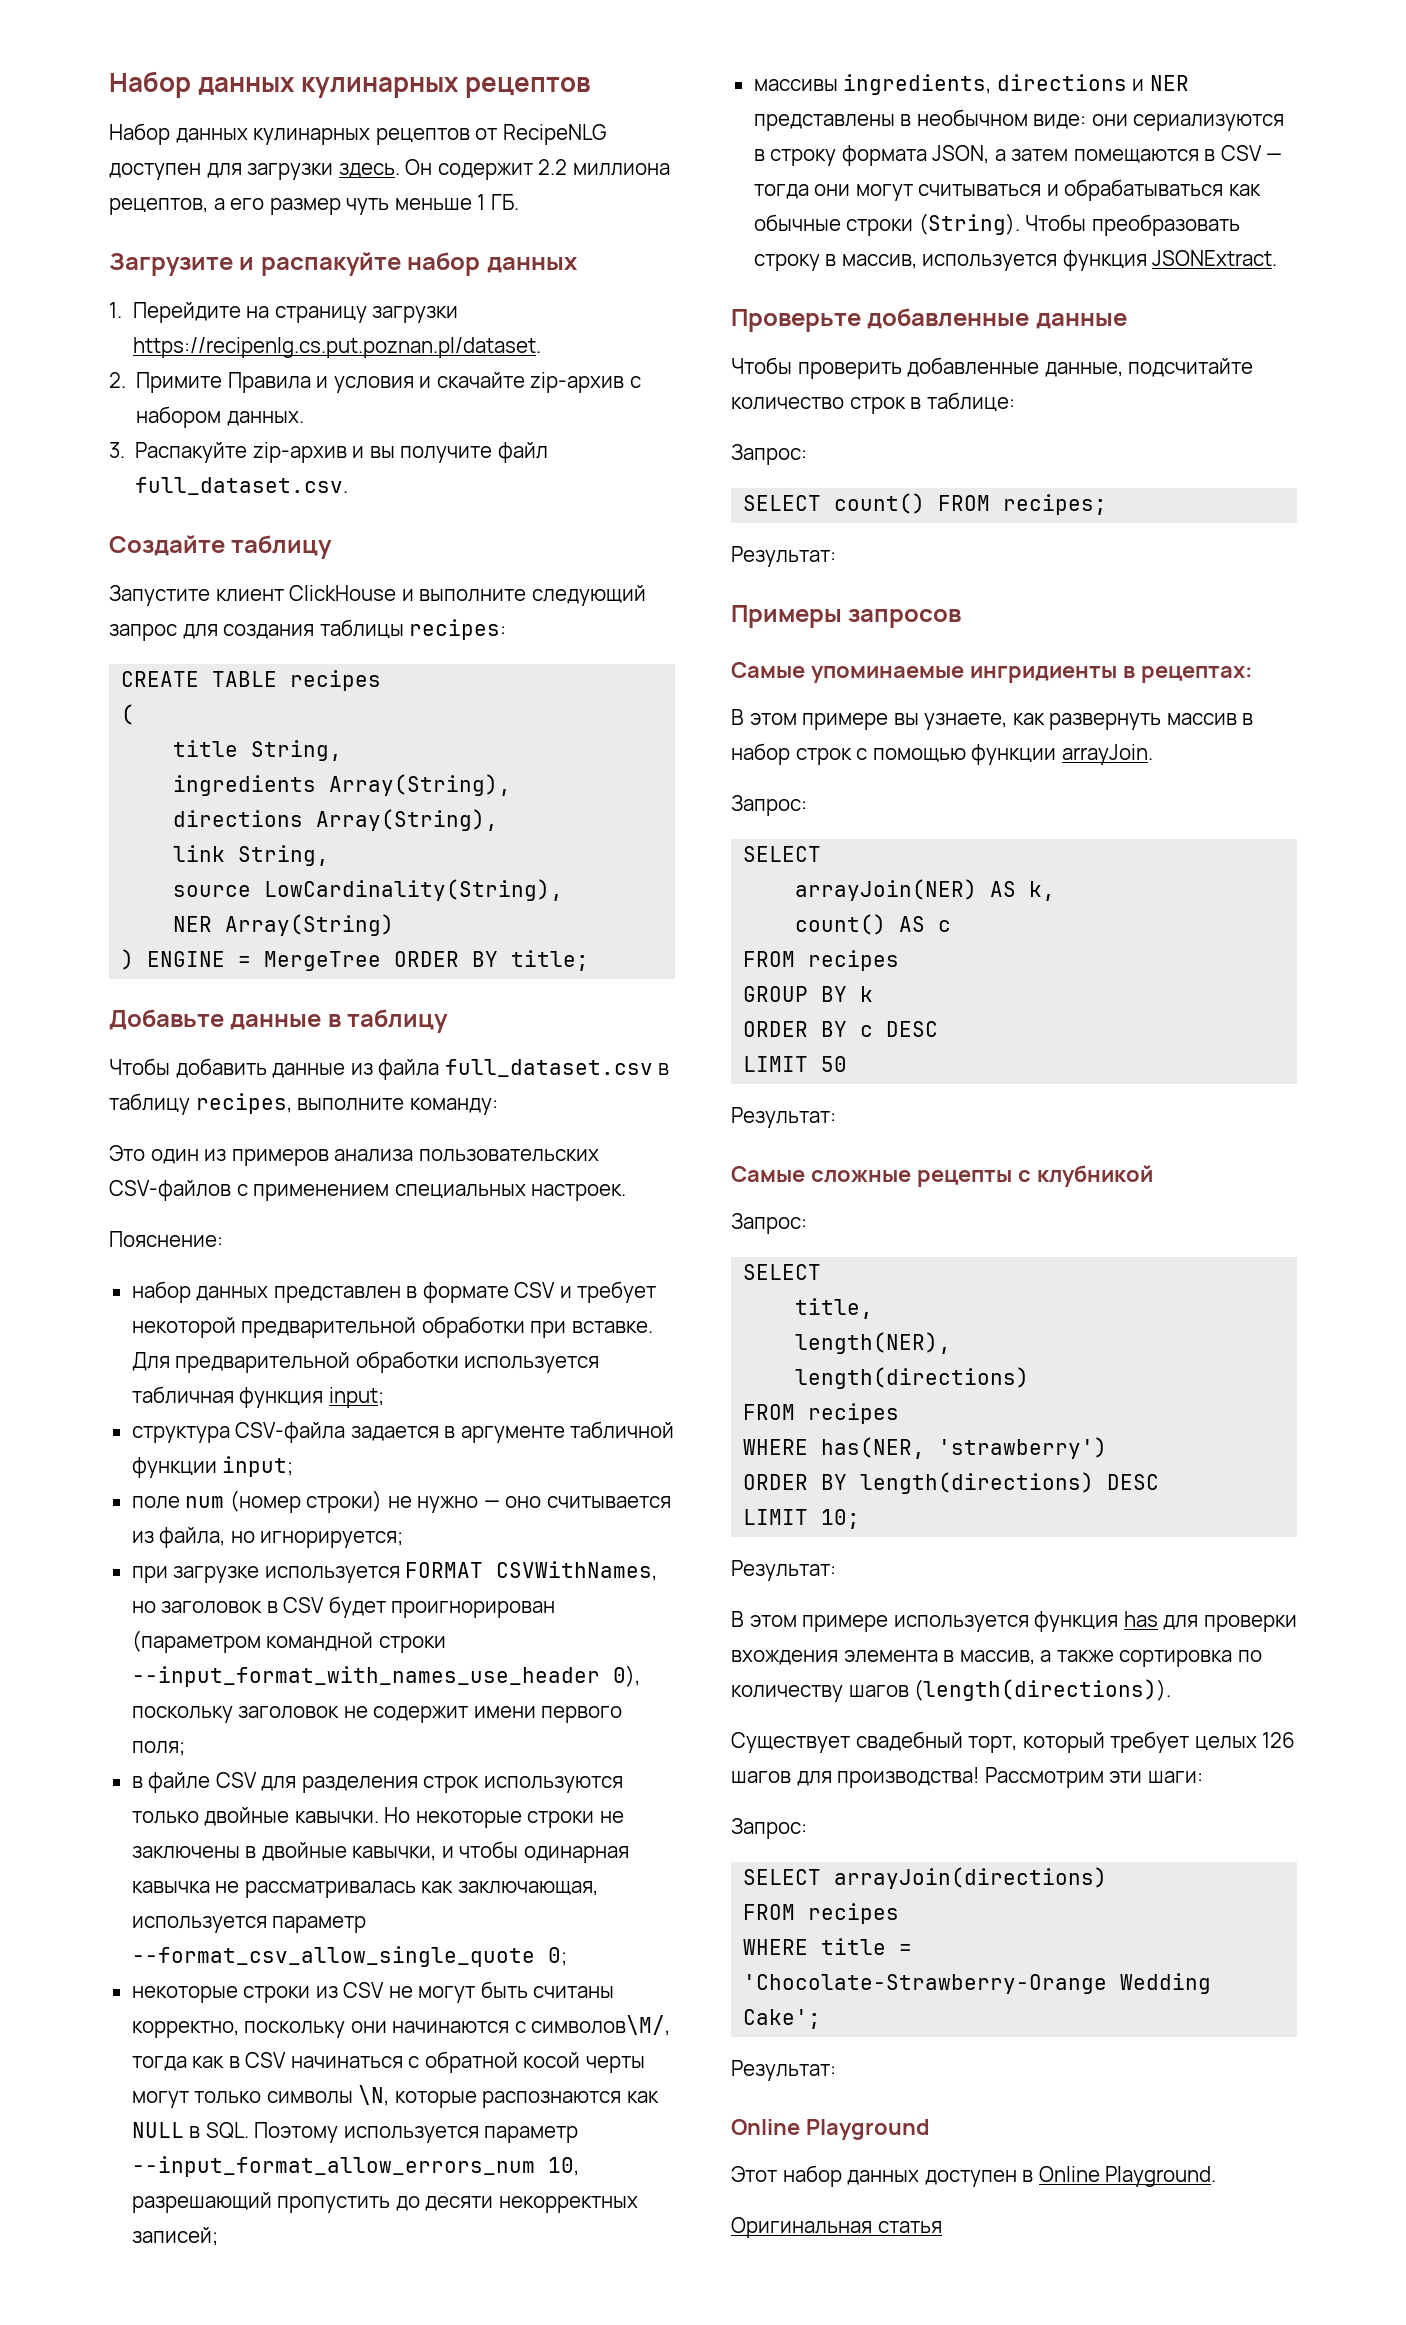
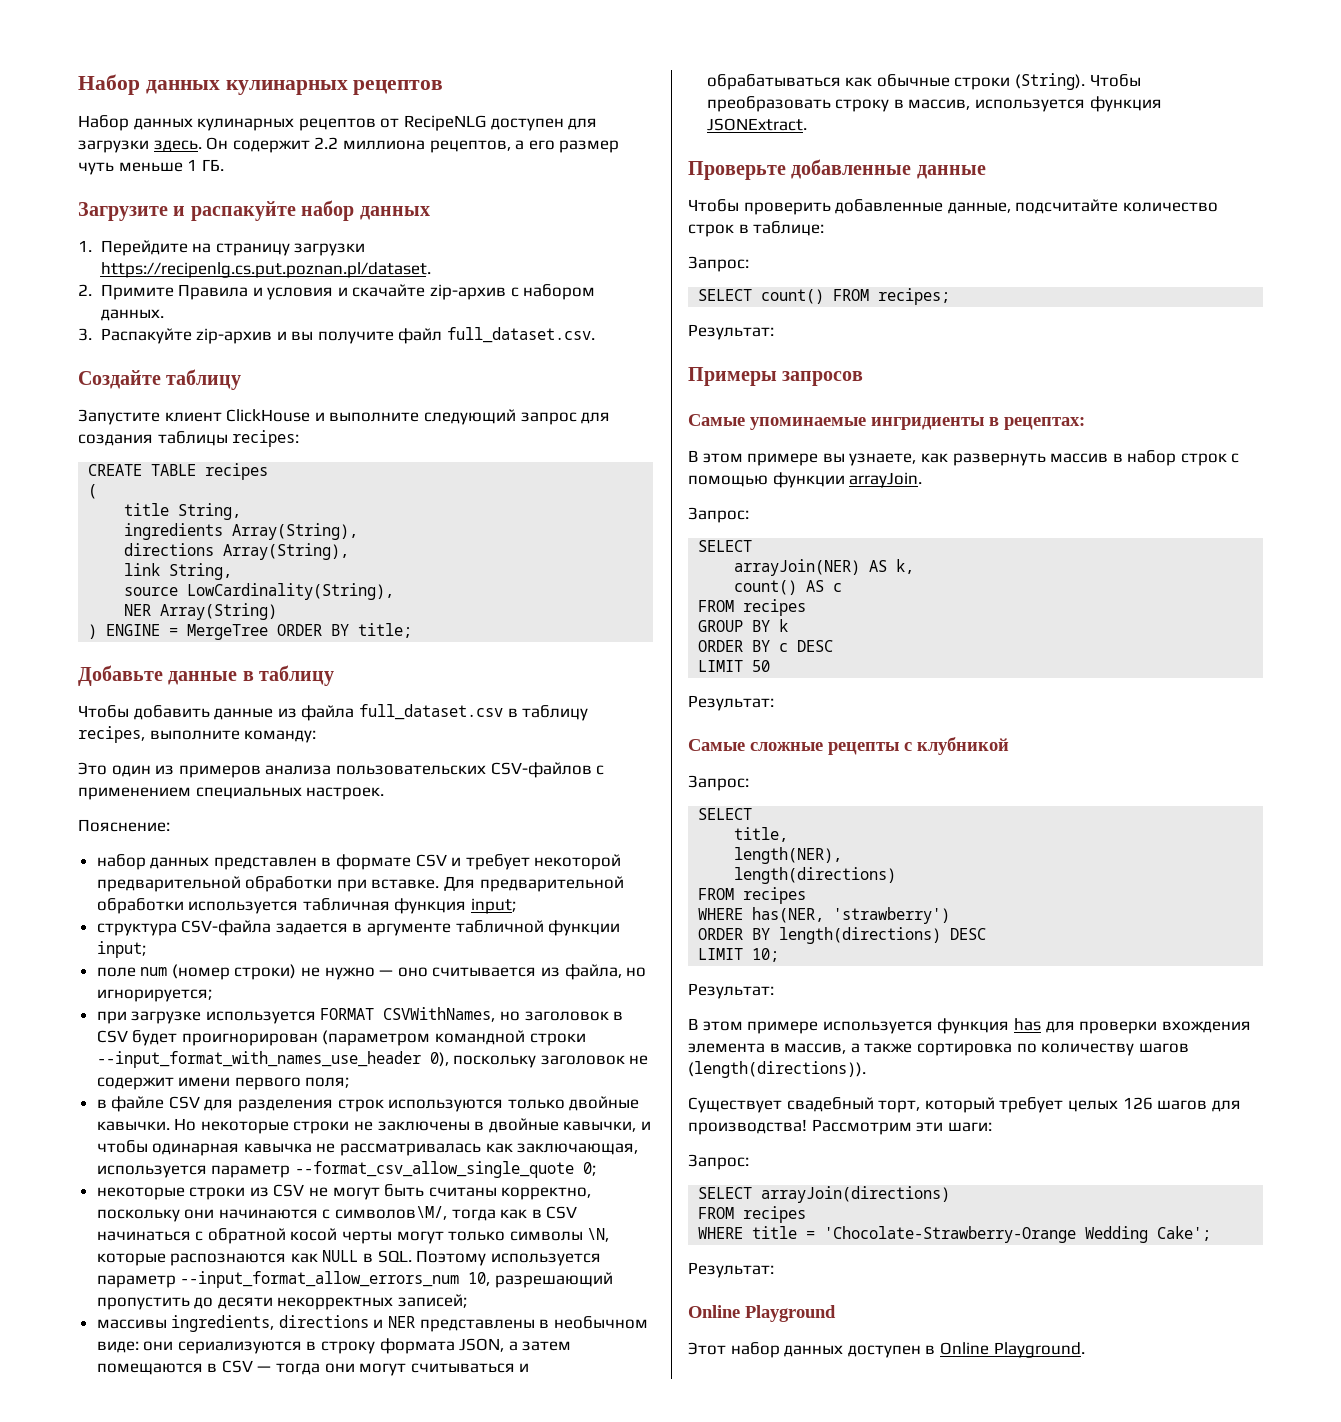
[731,2217,942,2238] // Оригинальная статья -> (1085, 1350) none

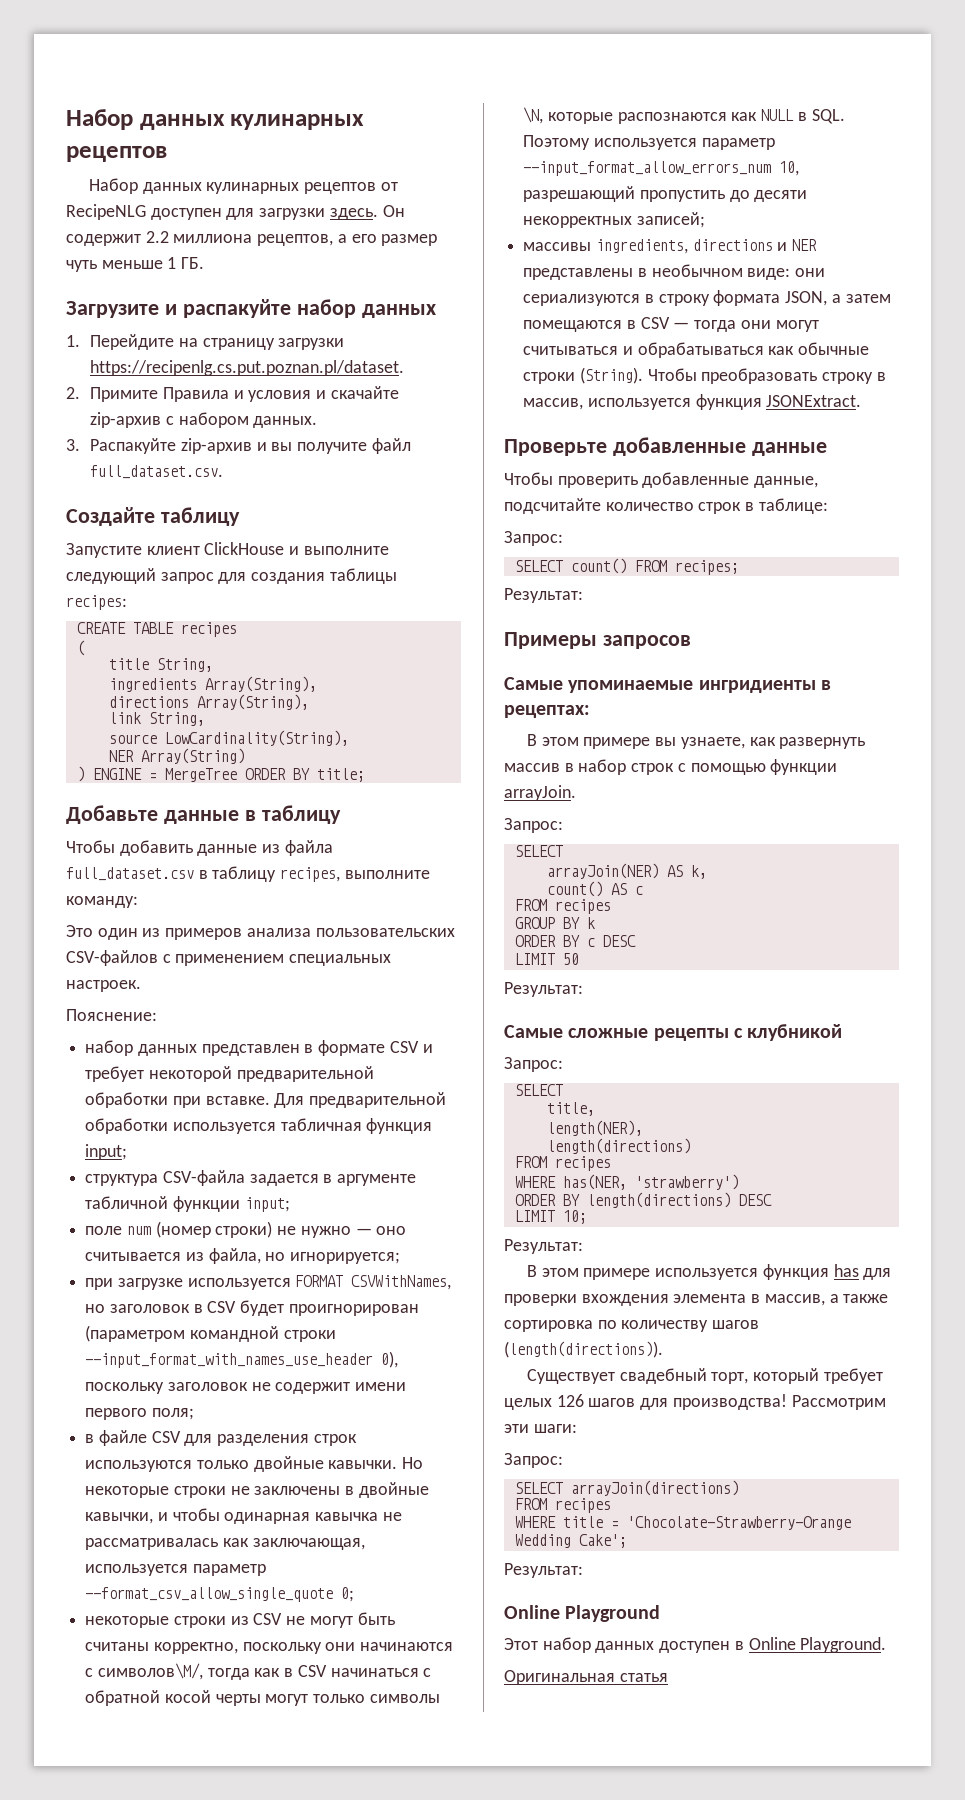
(1085, 1350) none -> [504,1670,668,1685] // Оригинальная статья

